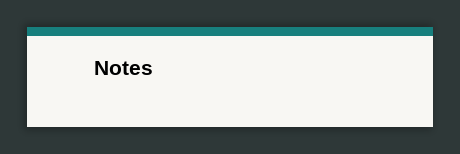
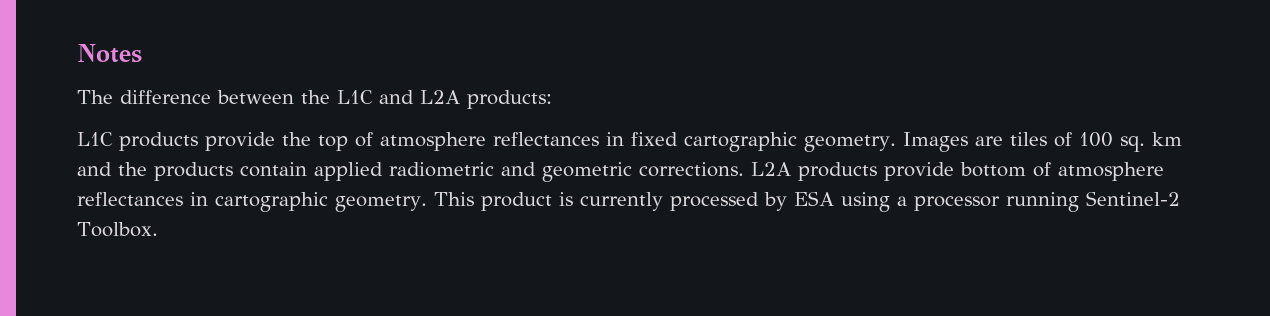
(153, 68) none -> [77,90,552,109] [77,132,1182,152] [77,162,1164,182] [77,191,1180,212] [77,222,158,237] // The difference between the L1C and L2A products: // L1C products provide the top of atmosphere reflectances in fixed cartographic geometry. Images are tiles of 100 sq. km and the products contain applied radiometric and geometric corrections. L2A products provide bottom of atmosphere reflectances in cartographic geometry. This product is currently processed by ESA using a processor running Sentinel-2 Toolbox.

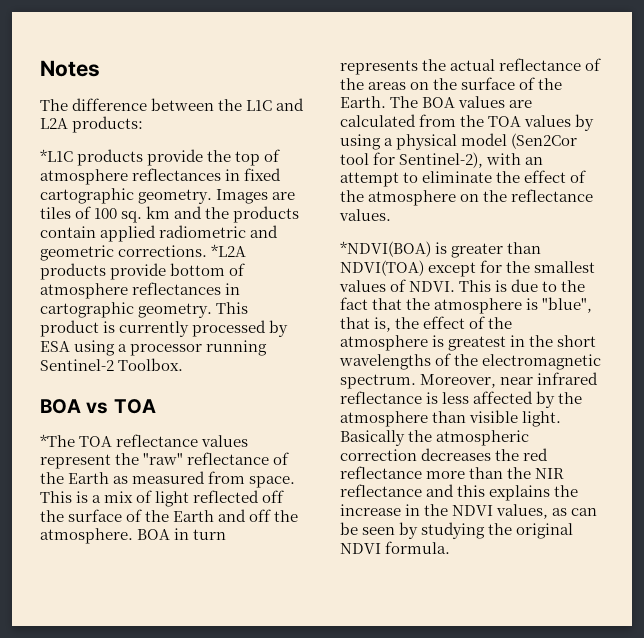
[77,132,113,146] L1C -> [40,149,73,162] *L1C
[751,162,791,176] L2A -> [211,244,247,257] *L2A
(158, 229) none -> [40,399,156,414] [40,434,249,447] [40,452,290,469] [40,471,296,488] [40,490,285,507] [40,509,299,522] [40,528,227,544] [340,58,602,75] [340,77,563,90] [340,96,533,108] [340,114,595,131] [340,133,578,150] [340,152,544,168] [340,170,587,187] [340,189,594,206] [339,209,391,221] [340,241,542,258] [340,260,596,277] [339,279,586,292] [340,297,593,314] [340,316,513,332] [340,335,597,351] [339,353,602,370] [340,372,599,389] [340,391,583,408] [340,410,562,427] [340,430,530,446] [340,448,549,461] [340,466,565,479] [340,484,579,501] [340,504,598,519] [340,522,574,539] [340,541,451,554] // BOA vs TOA // *The TOA reflectance values represent the "raw" reflectance of the Earth as measured from space. This is a mix of light reflected off the surface of the Earth and off the atmosphere. BOA in turn represents the actual reflectance of the areas on the surface of the Earth. The BOA values are calculated from the TOA values by using a physical model (Sen2Cor tool for Sentinel-2), with an attempt to eliminate the effect of the atmosphere on the reflectance values. // *NDVI(BOA) is greater than NDVI(TOA) except for the smallest values of NDVI. This is due to the fact that the atmosphere is "blue", that is, the effect of the atmosphere is greatest in the short wavelengths of the electromagnetic spectrum. Moreover, near infrared reflectance is less affected by the atmosphere than visible light. Basically the atmospheric correction decreases the red reflectance more than the NIR reflectance and this explains the increase in the NDVI values, as can be seen by studying the original NDVI formula.

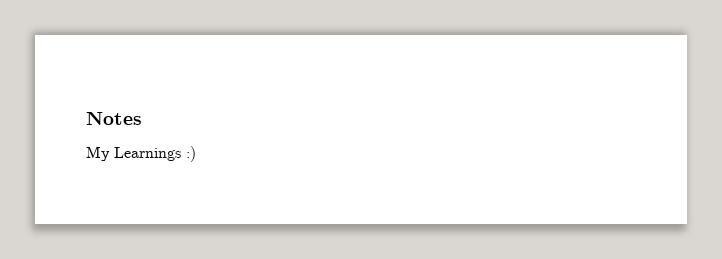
[40,98,305,111] [40,116,144,133] [40,149,281,166] [40,168,282,185] [40,188,296,204] [40,206,300,223] [40,225,279,242] [40,244,247,261] [40,263,246,280] [40,282,241,299] [40,302,249,318] [40,320,289,337] [40,340,268,356] [40,358,184,371] [40,399,156,414] [40,434,249,447] [40,452,290,469] [40,471,296,488] [40,490,285,507] [40,509,299,522] [40,528,227,544] [340,58,602,75] [340,77,563,90] [340,96,533,108] [340,114,595,131] [340,133,578,150] [340,152,544,168] [340,170,587,187] [340,189,594,206] [339,209,391,221] [340,241,542,258] [340,260,596,277] [339,279,586,292] [340,297,593,314] [340,316,513,332] [340,335,597,351] [339,353,602,370] [340,372,599,389] [340,391,583,408] [340,410,562,427] [340,430,530,446] [340,448,549,461] [340,466,565,479] [340,484,579,501] [340,504,598,519] [340,522,574,539] [340,541,451,554] The difference between the L1C and L2A products: // *L1C products provide the top of atmosphere reflectances in fixed cartographic geometry. Images are tiles of 100 sq. km and the products contain applied radiometric and geometric corrections. *L2A products provide bottom of atmosphere reflectances in cartographic geometry. This product is currently processed by ESA using a processor running Sentinel-2 Toolbox. // BOA vs TOA // *The TOA reflectance values represent the "raw" reflectance of the Earth as measured from space. This is a mix of light reflected off the surface of the Earth and off the atmosphere. BOA in turn represents the actual reflectance of the areas on the surface of the Earth. The BOA values are calculated from the TOA values by using a physical model (Sen2Cor tool for Sentinel-2), with an attempt to eliminate the effect of the atmosphere on the reflectance values. // *NDVI(BOA) is greater than NDVI(TOA) except for the smallest values of NDVI. This is due to the fact that the atmosphere is "blue", that is, the effect of the atmosphere is greatest in the short wavelengths of the electromagnetic spectrum. Moreover, near infrared reflectance is less affected by the atmosphere than visible light. Basically the atmospheric correction decreases the red reflectance more than the NIR reflectance and this explains the increase in the NDVI values, as can be seen by studying the original NDVI formula. -> [86,146,196,162] My Learnings :)

